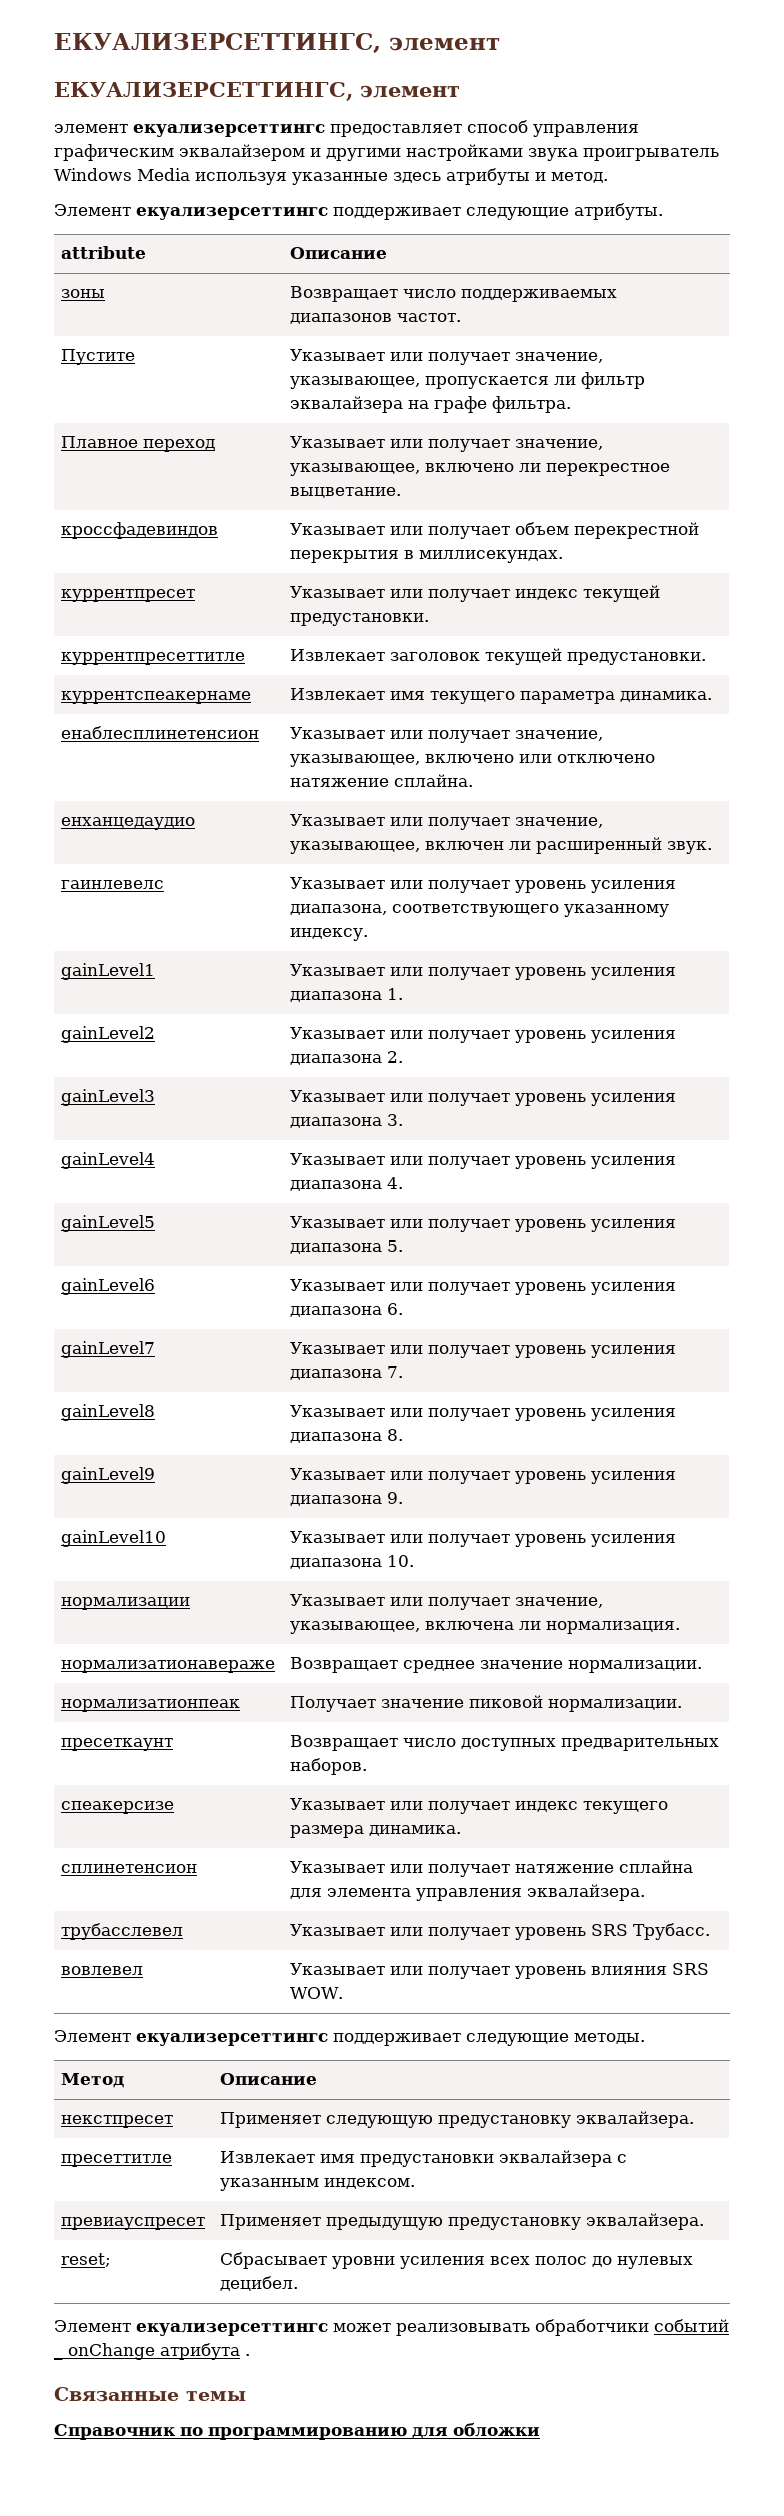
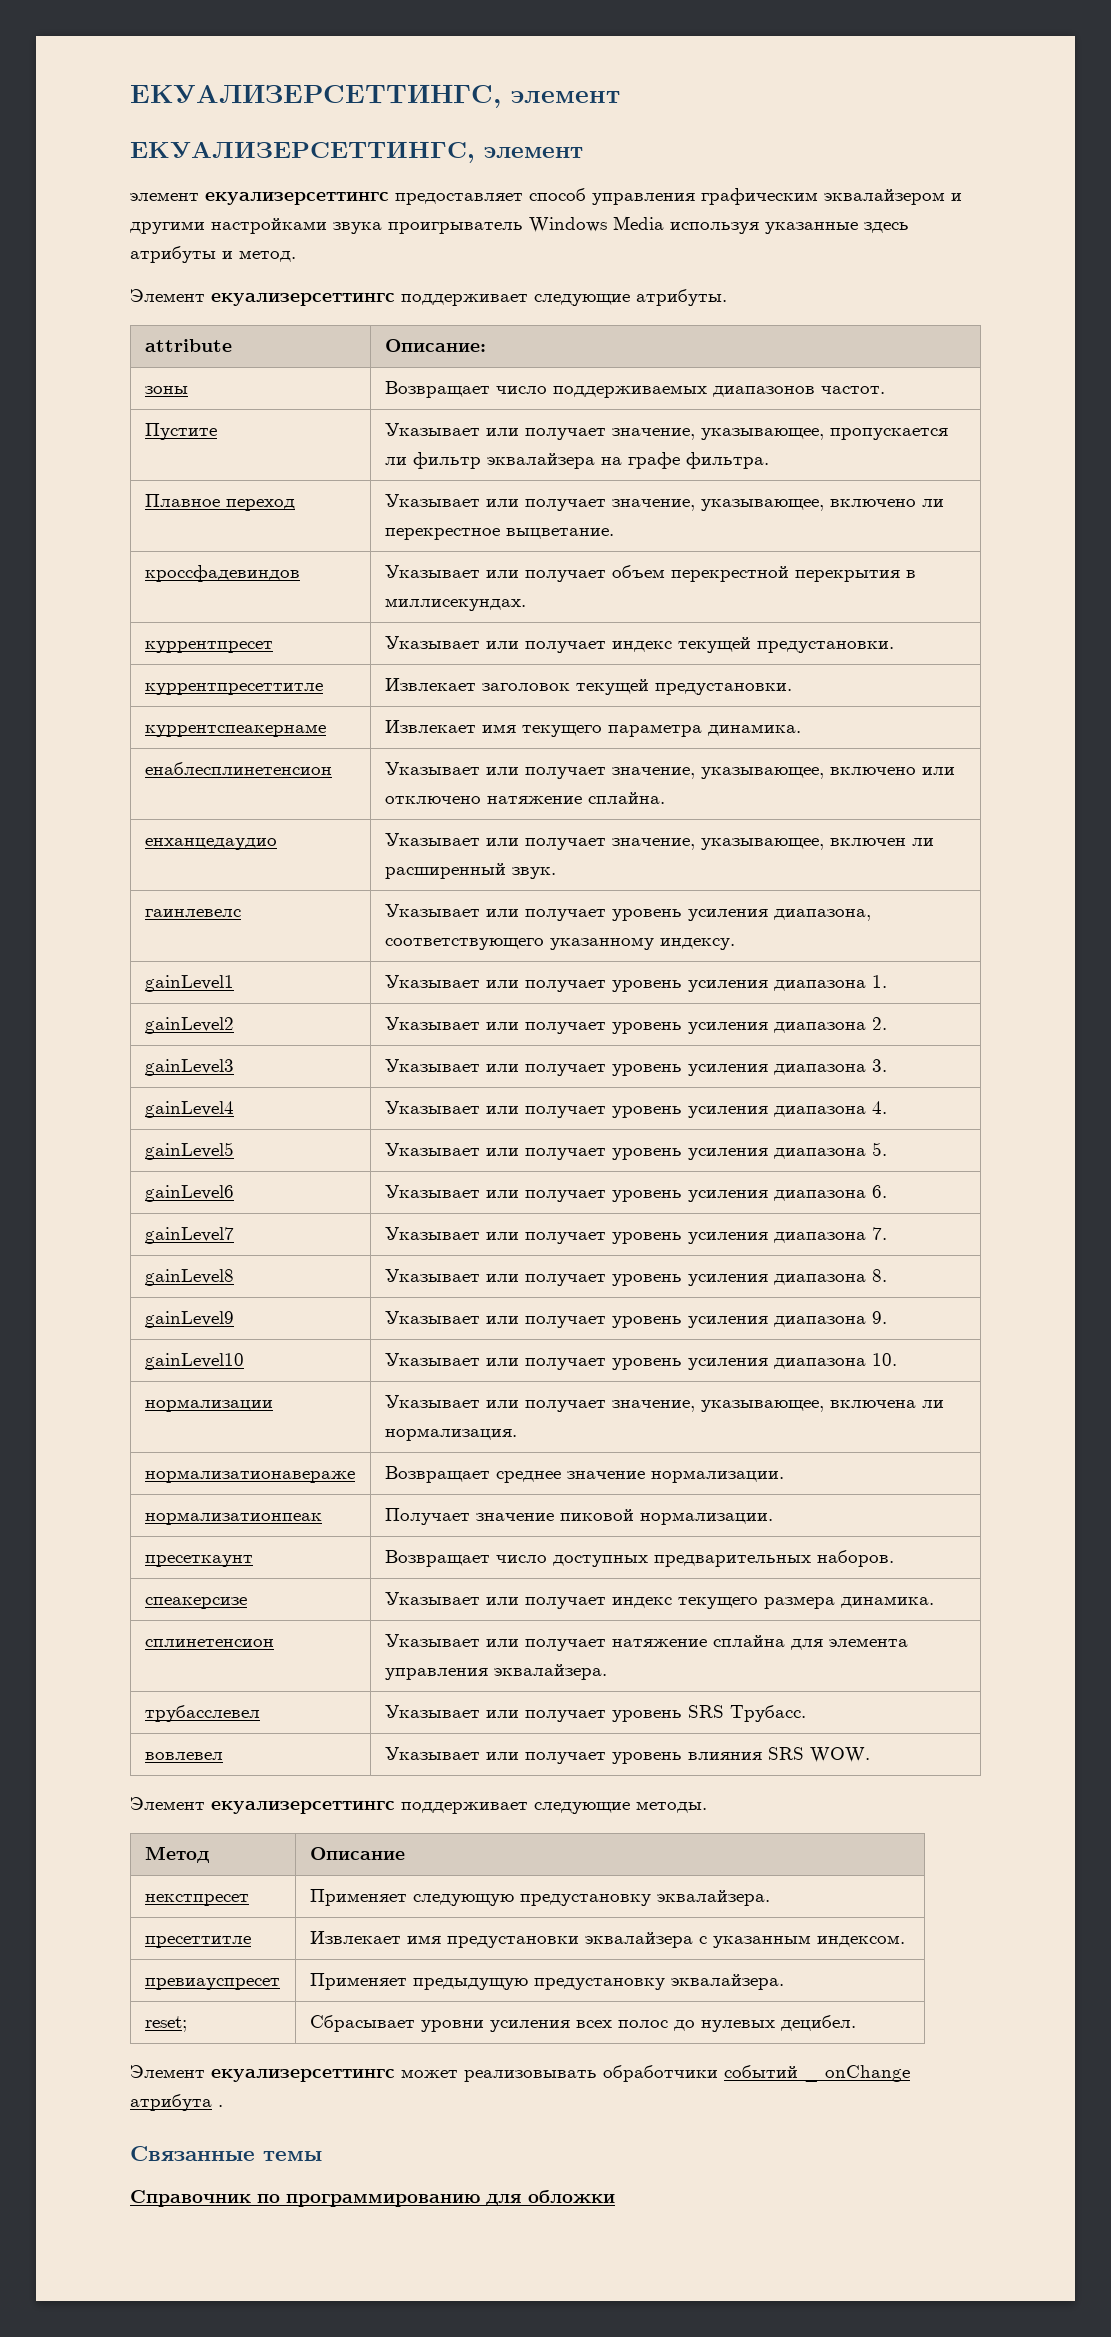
[290,247,388,259] Описание -> [384,339,486,352] Описание:

